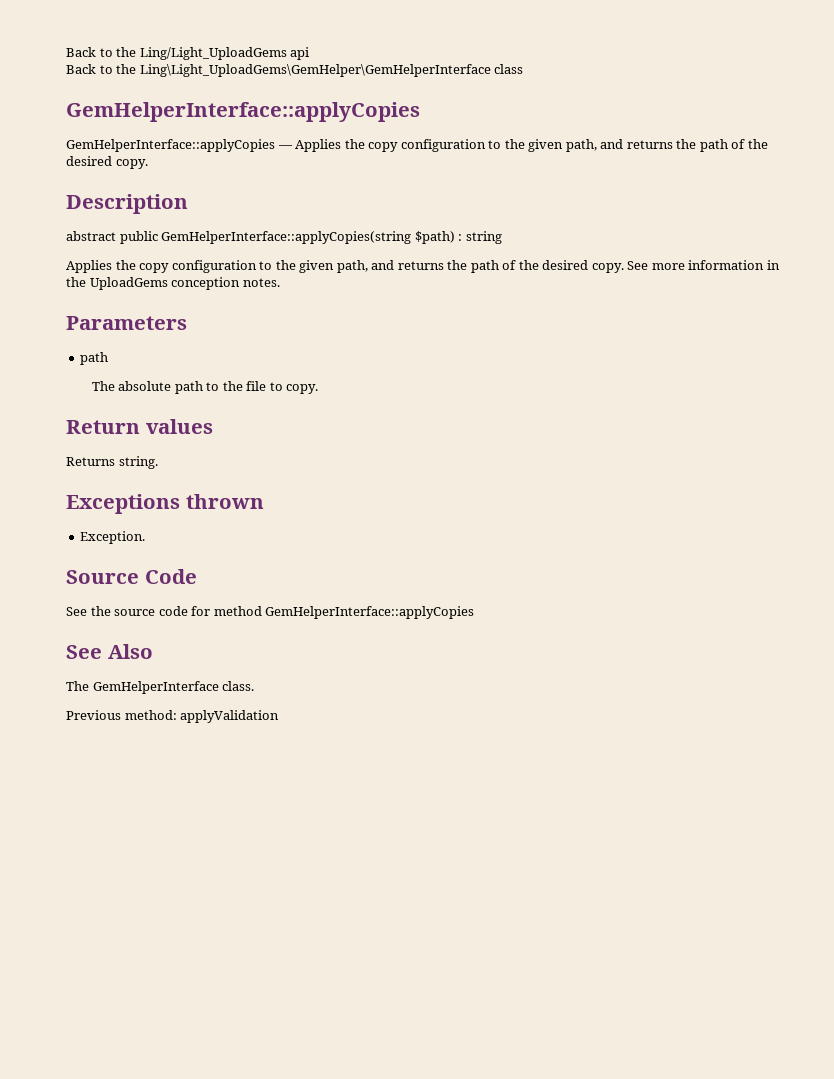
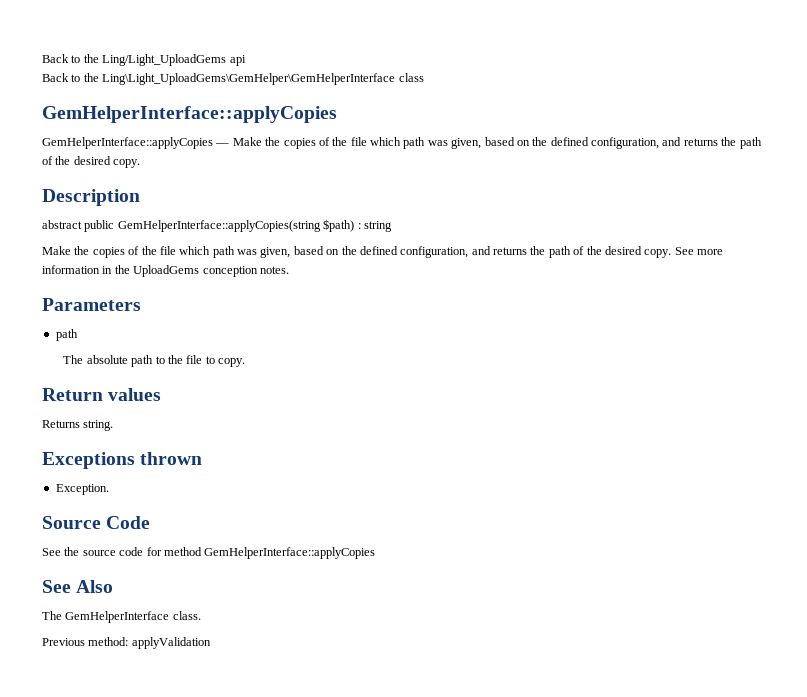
[295,139,597,152] Applies the copy configuration to the given path, -> [232,137,659,149] Make the copies of the file which path was given, based on the defined configuration,
[66,260,368,273] Applies the copy configuration to the given path, -> [42,246,469,258] Make the copies of the file which path was given, based on the defined configuration,

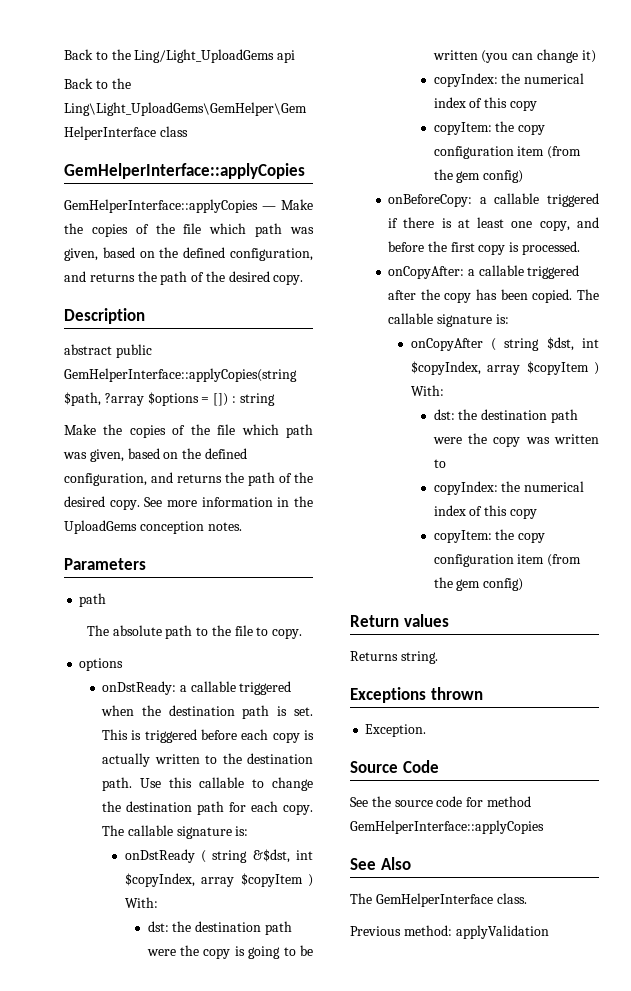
[323,219,355,232] $path) -> [64,392,229,406] $path, ?array $options = [])
(246, 362) none -> [79,658,124,671] [102,681,292,695] [101,705,313,719] [102,729,314,743] [102,753,313,767] [102,777,313,791] [102,801,314,815] [102,825,249,839] [124,849,313,863] [124,873,313,887] [124,897,158,908] [147,921,292,935] [146,945,313,959] [432,49,596,63] [433,73,585,87] [433,97,537,111] [433,121,546,135] [433,146,582,159] [433,169,524,183] [388,193,599,207] [388,217,599,231] [388,241,581,255] [388,265,580,279] [388,289,599,303] [388,313,509,327] [410,337,599,351] [410,361,599,375] [410,385,444,396] [433,409,578,423] [432,433,599,447] [433,459,446,468] [433,481,585,495] [433,505,537,519] [433,529,546,543] [433,554,582,567] [433,577,524,591] // options // onDstReady: a callable triggered when the destination path is set. This is triggered before each copy is actually written to the destination path. Use this callable to change the destination path for each copy. The callable signature is: // onDstReady ( string &$dst, int $copyIndex, array $copyItem ) With: // dst: the destination path were the copy is going to be written (you can change it) // copyIndex: the numerical index of this copy // copyItem: the copy configuration item (from the gem config) // onBeforeCopy: a callable triggered if there is at least one copy, and before the first copy is processed. // onCopyAfter: a callable triggered after the copy has been copied. The callable signature is: // onCopyAfter ( string $dst, int $copyIndex, array $copyItem ) With: // dst: the destination path were the copy was written to // copyIndex: the numerical index of this copy // copyItem: the copy configuration item (from the gem config)

